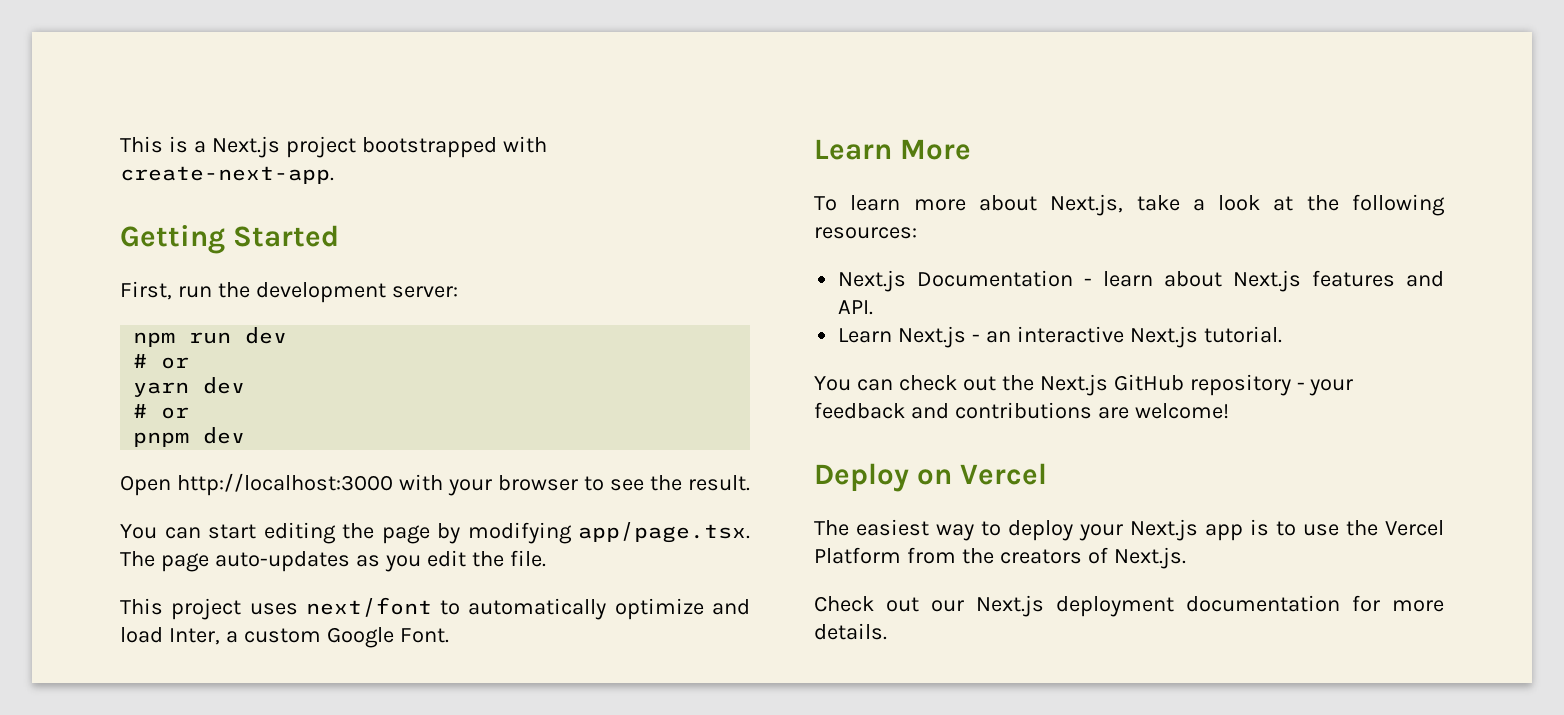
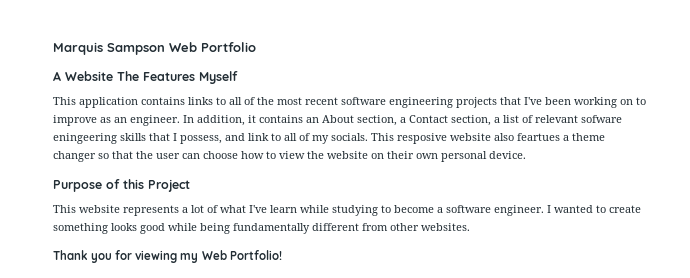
[120,136,547,158] [120,166,334,184] [120,225,339,254] [120,281,458,303] [133,327,288,347] [133,354,190,369] [133,377,246,397] [133,404,190,419] [133,427,246,447] [120,473,750,496] [120,522,750,544] [120,550,546,572] [120,597,750,620] [120,627,449,648] [814,139,971,160] [814,194,1445,216] [814,227,917,239] [838,270,1444,292] [838,300,874,315] [838,326,1282,348] [814,374,1354,396] [814,402,1229,419] [814,463,1047,492] [814,519,1444,541] [814,547,1186,569] [814,595,1444,617] [814,623,887,640] This is a Next.js project bootstrapped with create-next-app. // Getting Started // First, run the development server: // npm run dev // # or // yarn dev // # or // pnpm dev // Open http://localhost:3000 with your browser to see the result. // You can start editing the page by modifying app/page.tsx. The page auto-updates as you edit the file. // This project uses next/font to automatically optimize and load Inter, a custom Google Font. // Learn More // To learn more about Next.js, take a look at the following resources: // Next.js Documentation - learn about Next.js features and API. // Learn Next.js - an interactive Next.js tutorial. // You can check out the Next.js GitHub repository - your feedback and contributions are welcome! // Deploy on Vercel // The easiest way to deploy your Next.js app is to use the Vercel Platform from the creators of Next.js. // Check out our Next.js deployment documentation for more details. -> [53,42,256,55] [53,71,238,84] [53,97,646,108] [53,115,622,126] [53,133,605,144] [53,151,526,162] [53,179,190,192] [53,205,641,216] [53,223,470,234] [53,250,282,263] Marquis Sampson Web Portfolio // A Website The Features Myself // This application contains links to all of the most recent software engineering projects that I've been working on to improve as an engineer. In addition, it contains an About section, a Contact section, a list of relevant sofware eningeering skills that I possess, and link to all of my socials. This resposive website also feartues a theme changer so that the user can choose how to view the website on their own personal device. // Purpose of this Project // This website represents a lot of what I've learn while studying to become a software engineer. I wanted to create something looks good while being fundamentally different from other websites. // Thank you for viewing my Web Portfolio!

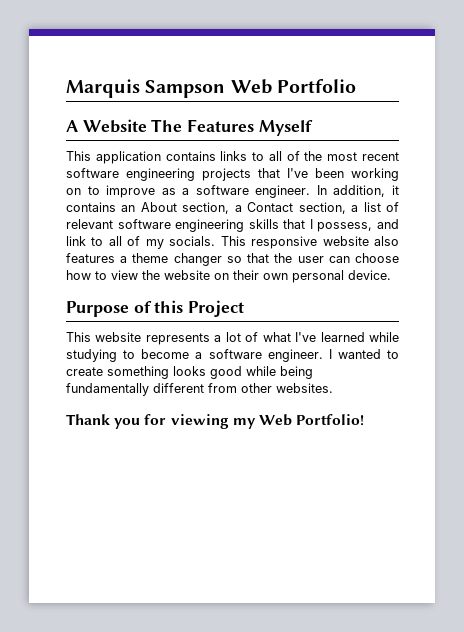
[114,117,127,123] an -> [182,185,249,195] a software
[581,115,622,123] [53,133,117,144] sofware eningeering -> [117,219,245,232] software engineering
[397,133,447,144] resposive -> [251,236,318,249] responsive
[517,133,560,141] feartues -> [66,253,115,263] features
[270,205,297,213] learn -> [320,332,365,342] learned

